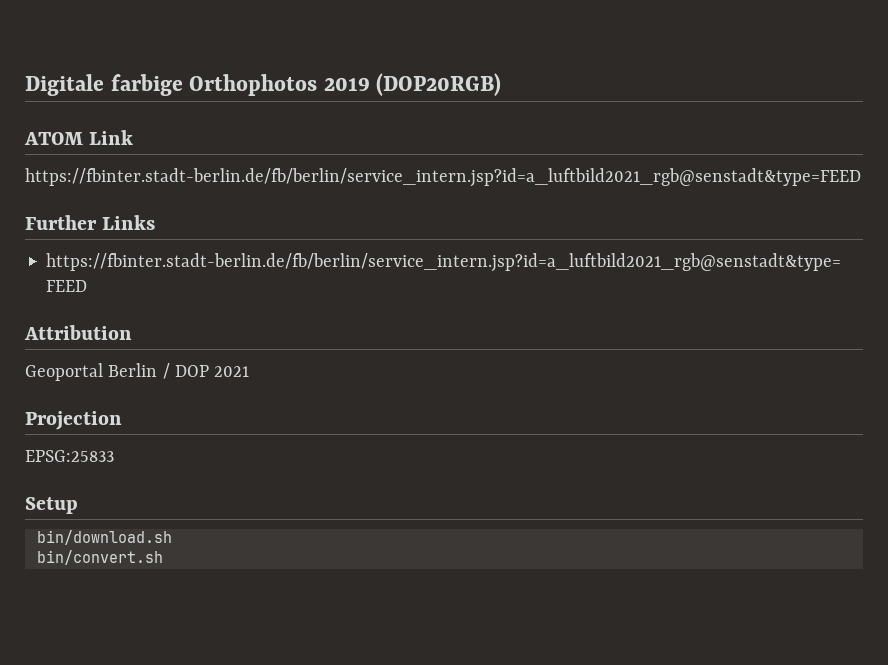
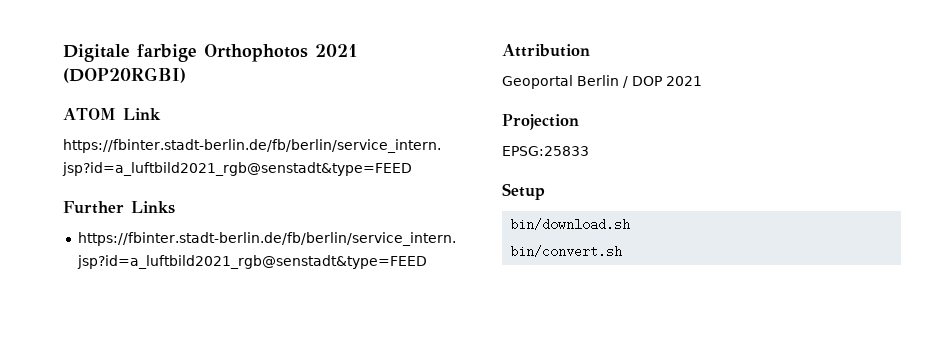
[323,73,502,96] 2019 (DOP20RGB) -> [315,44,358,57] [63,67,186,83] 2021 (DOP20RGBI)

